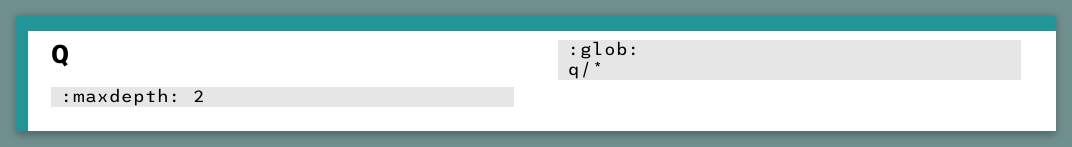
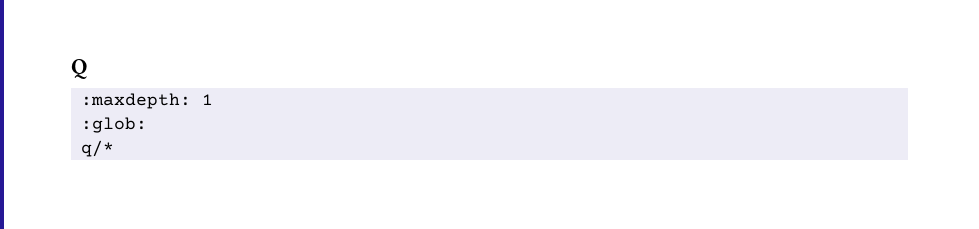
[192,90,205,102] 2 -> [201,94,213,105] 1

